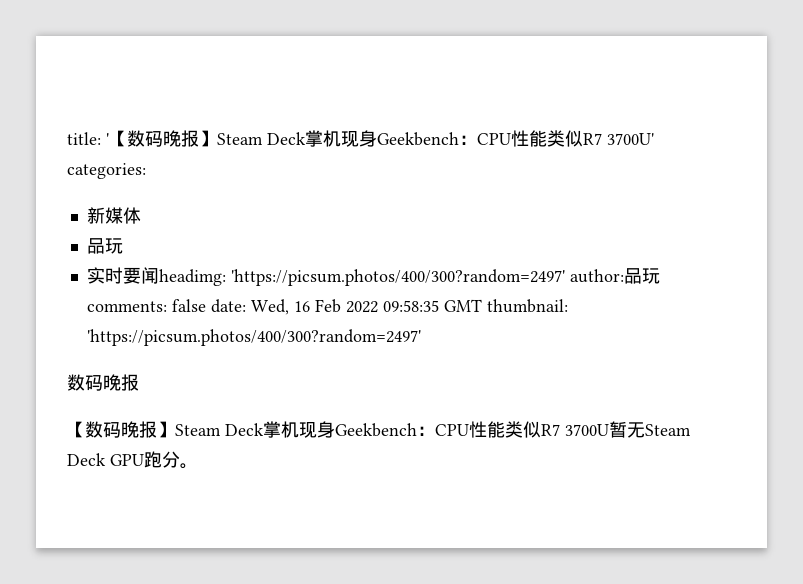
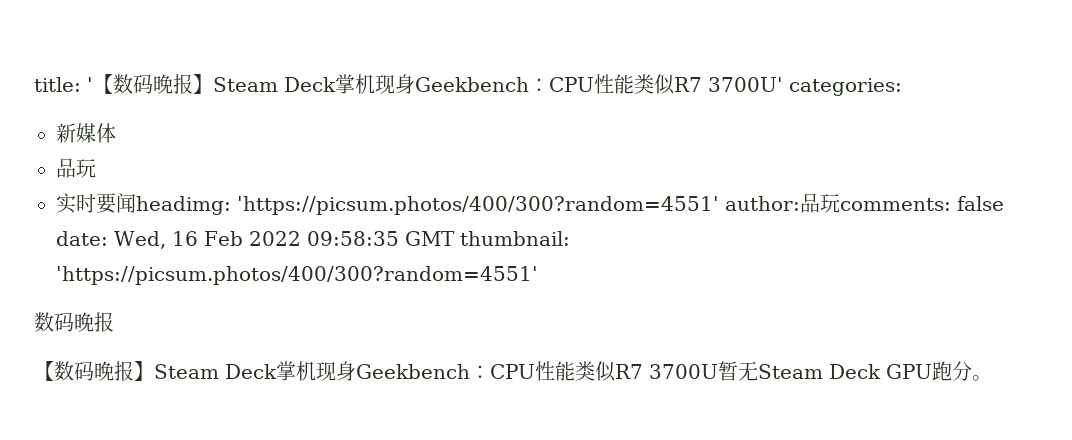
[230,269,565,286] 'https://picsum.photos/400/300?random=2497' -> [237,196,719,215] 'https://picsum.photos/400/300?random=4551'
[86,329,421,346] 'https://picsum.photos/400/300?random=2497' -> [56,266,538,285] 'https://picsum.photos/400/300?random=4551'

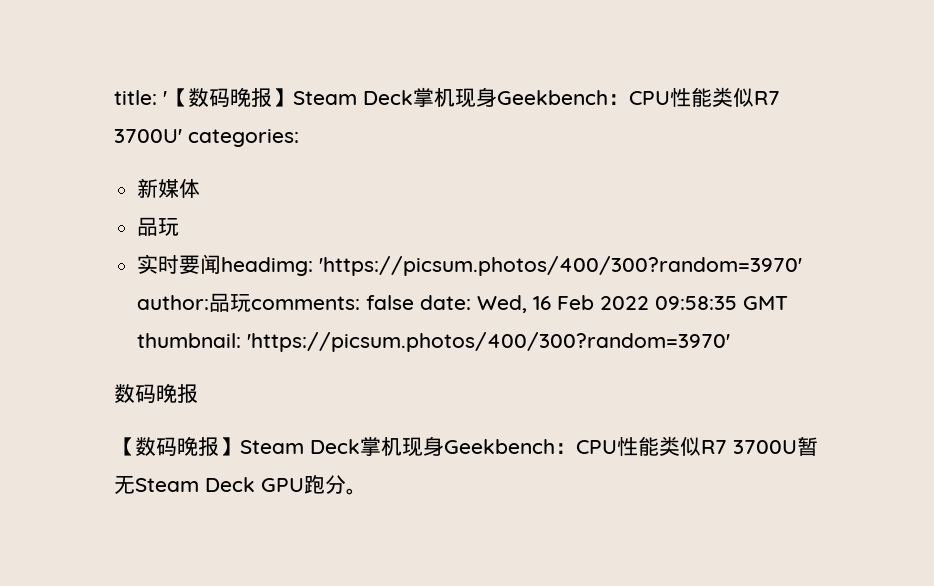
[237,196,719,215] 'https://picsum.photos/400/300?random=4551' -> [319,256,803,276] 'https://picsum.photos/400/300?random=3970'
[56,266,538,285] 'https://picsum.photos/400/300?random=4551' -> [247,332,731,352] 'https://picsum.photos/400/300?random=3970'

